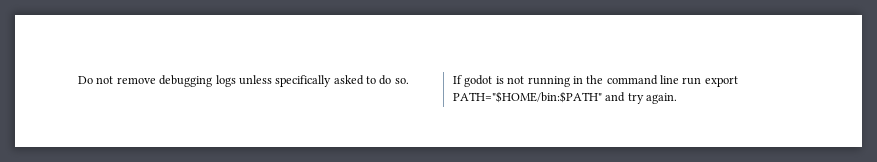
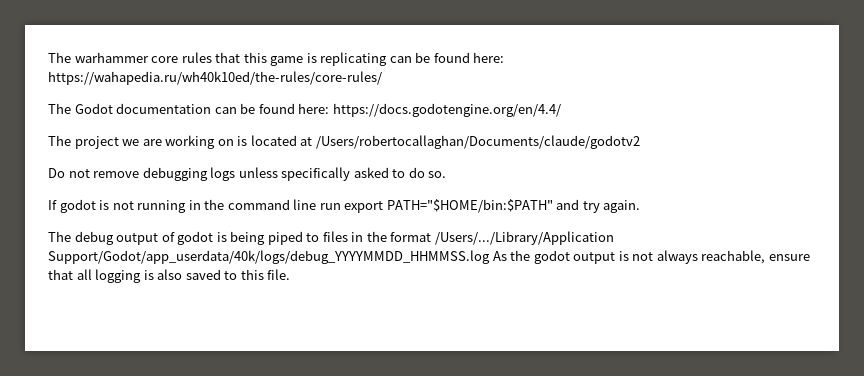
(78, 80) none -> [48,52,505,66] [48,71,382,85] [48,103,561,117] [48,135,640,149] The warhammer core rules that this game is replicating can be found here: https://wahapedia.ru/wh40k10ed/the-rules/core-rules/ // The Godot documentation can be found here: https://docs.godotengine.org/en/4.4/ // The project we are working on is located at /Users/robertocallaghan/Documents/claude/godotv2 //
(678, 98) none -> [48,231,614,245] [48,250,810,264] [48,269,291,283] // The debug output of godot is being piped to files in the format /Users/.../Library/Application Support/Godot/app_userdata/40k/logs/debug_YYYYMMDD_HHMMSS.log As the godot output is not always reachable, ensure that all logging is also saved to this file.

